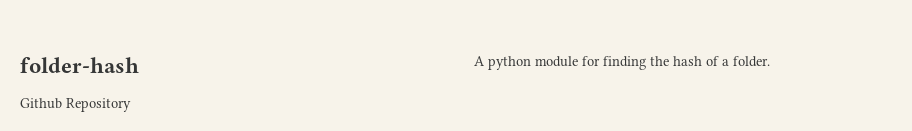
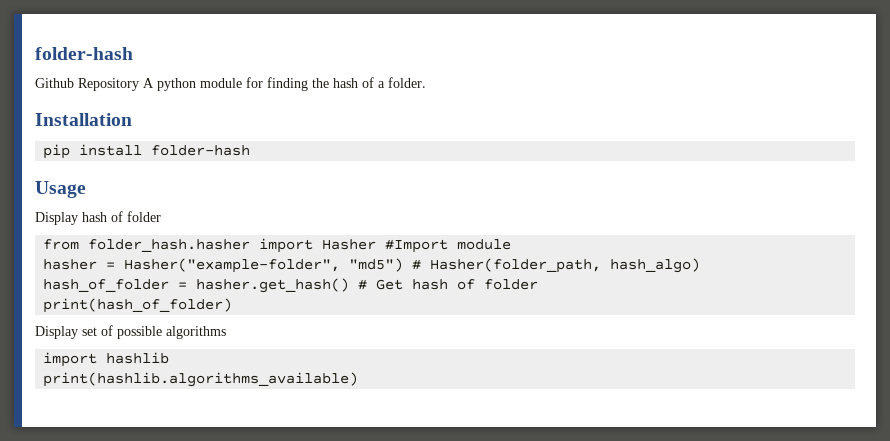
(131, 105) // -> (139, 84) none
(770, 61) none -> [35,113,132,126] [43,144,251,159] [35,181,86,198] [35,211,161,225] [43,238,512,253] [43,258,701,273] [43,278,539,293] [43,298,233,313] [35,325,226,339] [43,352,170,367] [43,372,359,387] // Installation // pip install folder-hash // Usage // Display hash of folder // from folder_hash.hasher import Hasher #Import module // hasher = Hasher("example-folder", "md5") # Hasher(folder_path, hash_algo) // hash_of_folder = hasher.get_hash() # Get hash of folder // print(hash_of_folder) // Display set of possible algorithms // import hashlib // print(hashlib.algorithms_available)

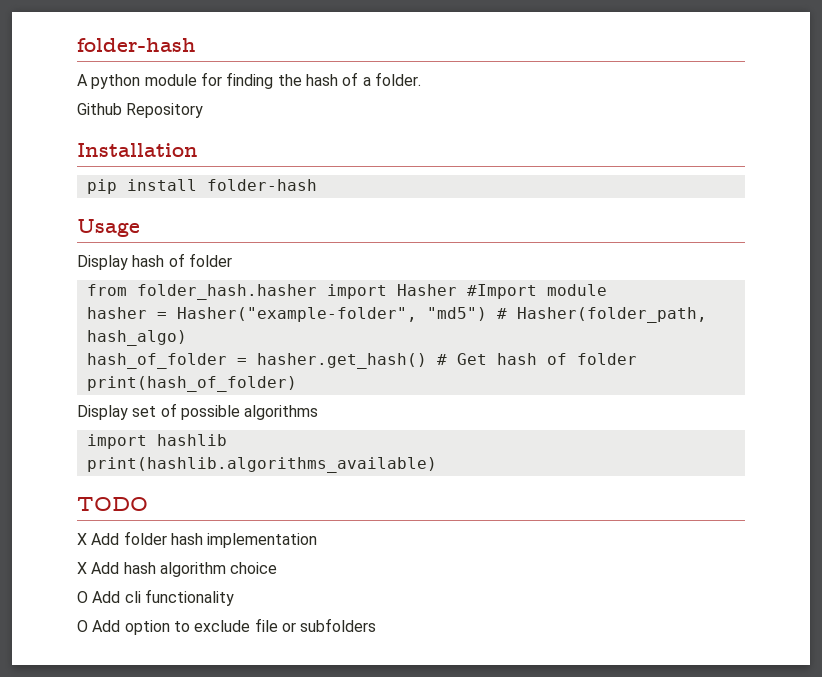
[35,47,133,60] [35,78,139,91] folder-hash // Github Repository -> [77,38,196,52] folder-hash //
(426, 82) none -> [77,103,204,118] // Github Repository
(359, 379) none -> [77,497,148,511] [77,531,318,548] [77,562,278,577] [77,589,234,606] [77,618,377,635] // TODO // X Add folder hash implementation // X Add hash algorithm choice // O Add cli functionality // O Add option to exclude file or subfolders

